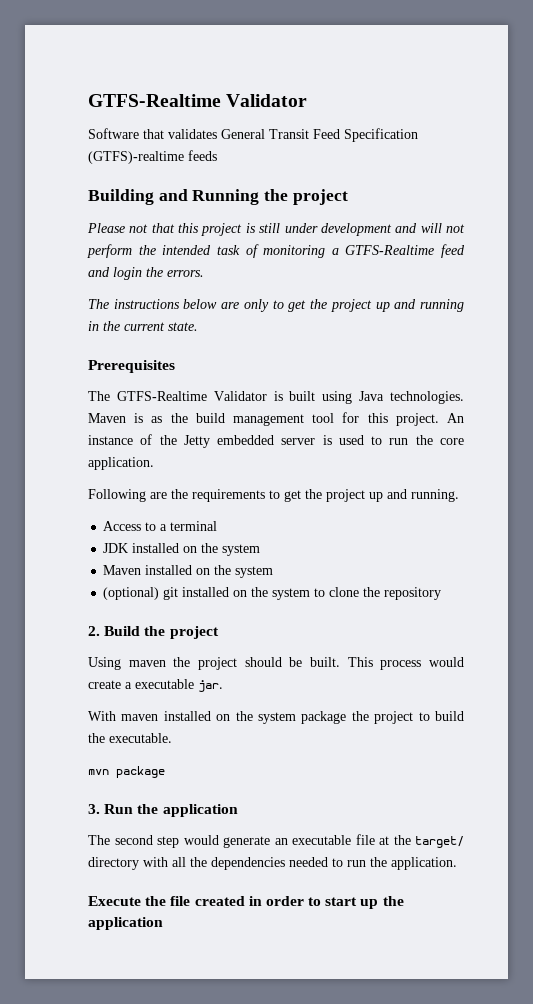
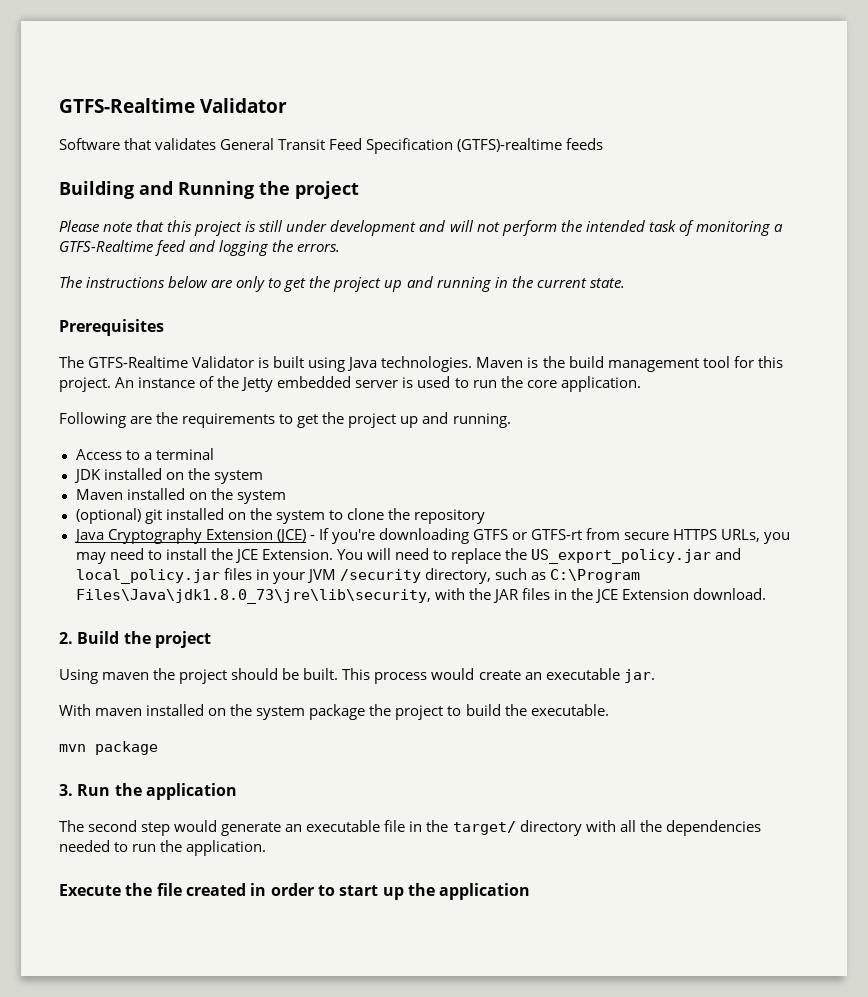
[129,224,149,233] not -> [103,222,133,232] note
[113,267,142,280] login -> [219,240,270,256] logging
[151,416,163,423] as -> (539, 362) none
(442, 593) none -> [73,528,791,544] [75,548,742,564] [75,568,640,584] [75,588,766,604] // Java Cryptography Extension (JCE) - If you're downloading GTFS or GTFS-rt from secure HTTPS URLs, you may need to install the JCE Extension. You will need to replace the US_export_policy.jar and local_policy.jar files in your JVM /security directory, such as C:\Program Files\Java\jdk1.8.0_73\jre\lib\security, with the JAR files in the JCE Extension download.
[125,682,132,689] a -> [524,672,542,680] an
[379,836,389,845] at -> [409,821,423,832] in

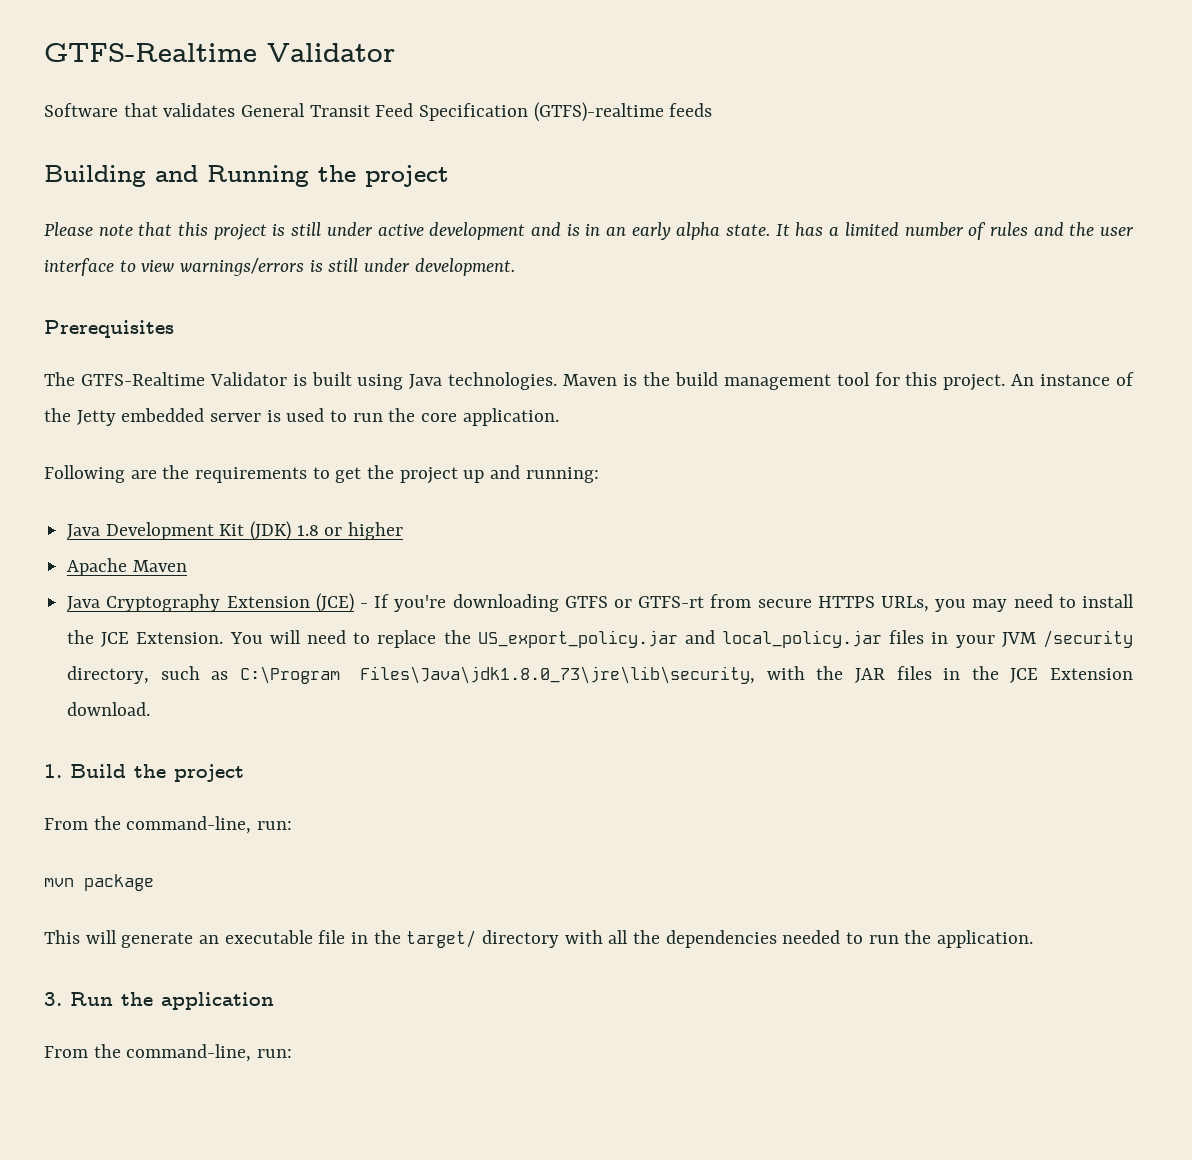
(328, 226) none -> [377,224,424,236] active
[449,220,783,236] [59,240,341,256] [59,276,625,292] will not perform the intended task of monitoring a GTFS-Realtime feed and logging the errors. // The instructions below are only to get the project up and running in the current state. -> [566,222,1135,240] [44,258,515,276] is in an early alpha state. It has a limited number of rules and the user interface to view warnings/errors is still under development.
[452,413,511,428] [75,448,214,460] [73,468,263,484] [75,488,286,504] [75,508,485,524] running. // Access to a terminal // JDK installed on the system // Maven installed on the system // (optional) git installed on the system to clone the repository -> [525,467,599,483] [67,521,404,541] [67,558,187,576] running: // Java Development Kit (JDK) 1.8 or higher // Apache Maven
[59,632,73,644] 2. -> [44,764,62,778] 1.
[59,668,655,684] [59,704,609,720] [59,741,158,755] [59,783,237,800] [59,820,218,836] Using maven the project should be built. This process would create an executable jar. // With maven installed on the system package the project to build the executable. // mvn package // 3. Run the application // The second step would -> [44,816,293,834] [44,874,154,891] [44,930,117,944] From the command-line, run: // mvn package // This will
[59,883,531,900] Execute the file created in order to start up the application -> [44,992,274,1010] [44,1044,293,1062] 3. Run the application // From the command-line, run:

